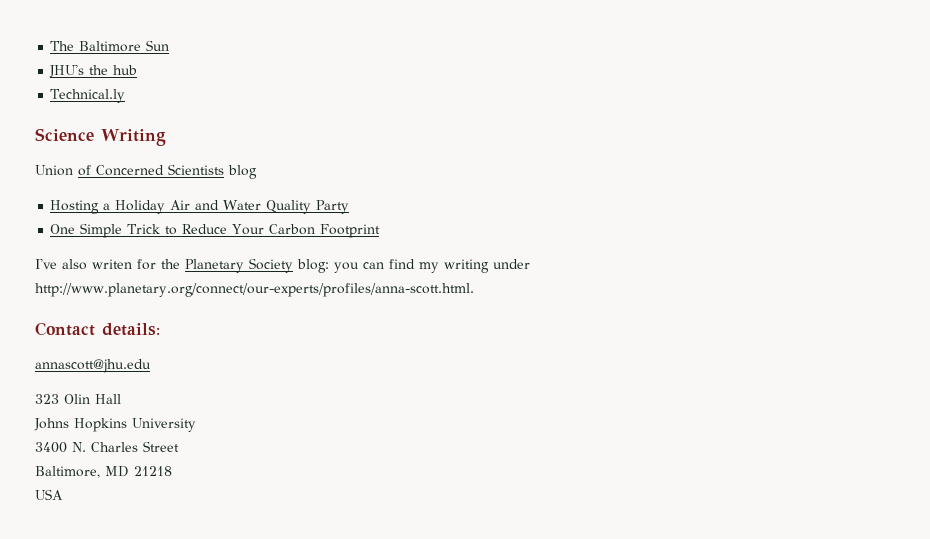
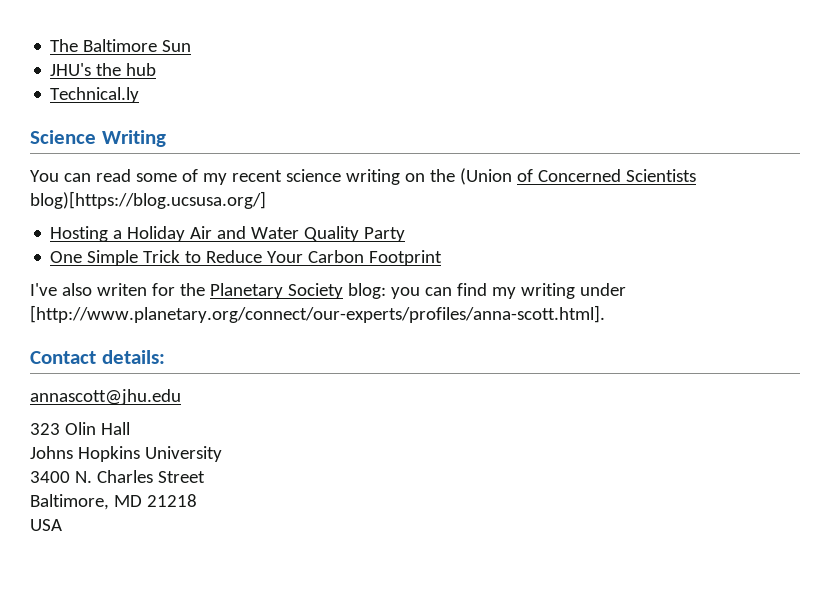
[35,165,73,176] Union -> [30,168,512,185] You can read some of my recent science writing on the (Union
[228,165,257,179] blog -> [30,191,266,209] blog)[https://blog.ucsusa.org/]
[35,283,474,297] http://www.planetary.org/connect/our-experts/profiles/anna-scott.html. -> [30,305,605,323] [http://www.planetary.org/connect/our-experts/profiles/anna-scott.html].

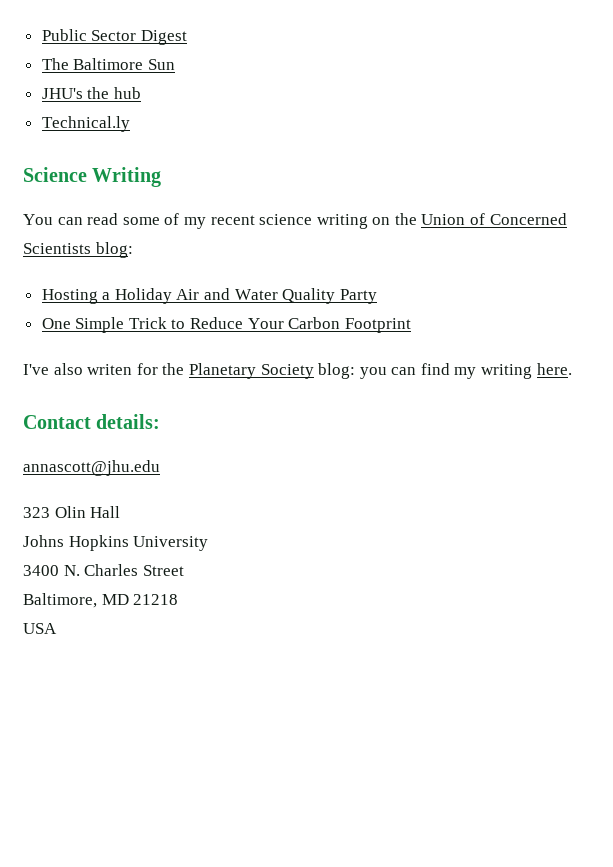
(50, 45) none -> [41,29,187,45] Public Sector Digest //
[459,168,512,185] (Union -> [421,214,466,225] Union
[30,191,266,209] blog)[https://blog.ucsusa.org/] -> [95,242,133,258] blog:
[579,283,626,296] [30,305,605,323] under [http://www.planetary.org/connect/our-experts/profiles/anna-scott.html]. -> [536,363,572,375] here.

